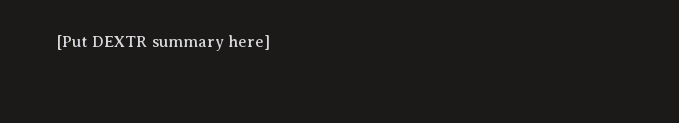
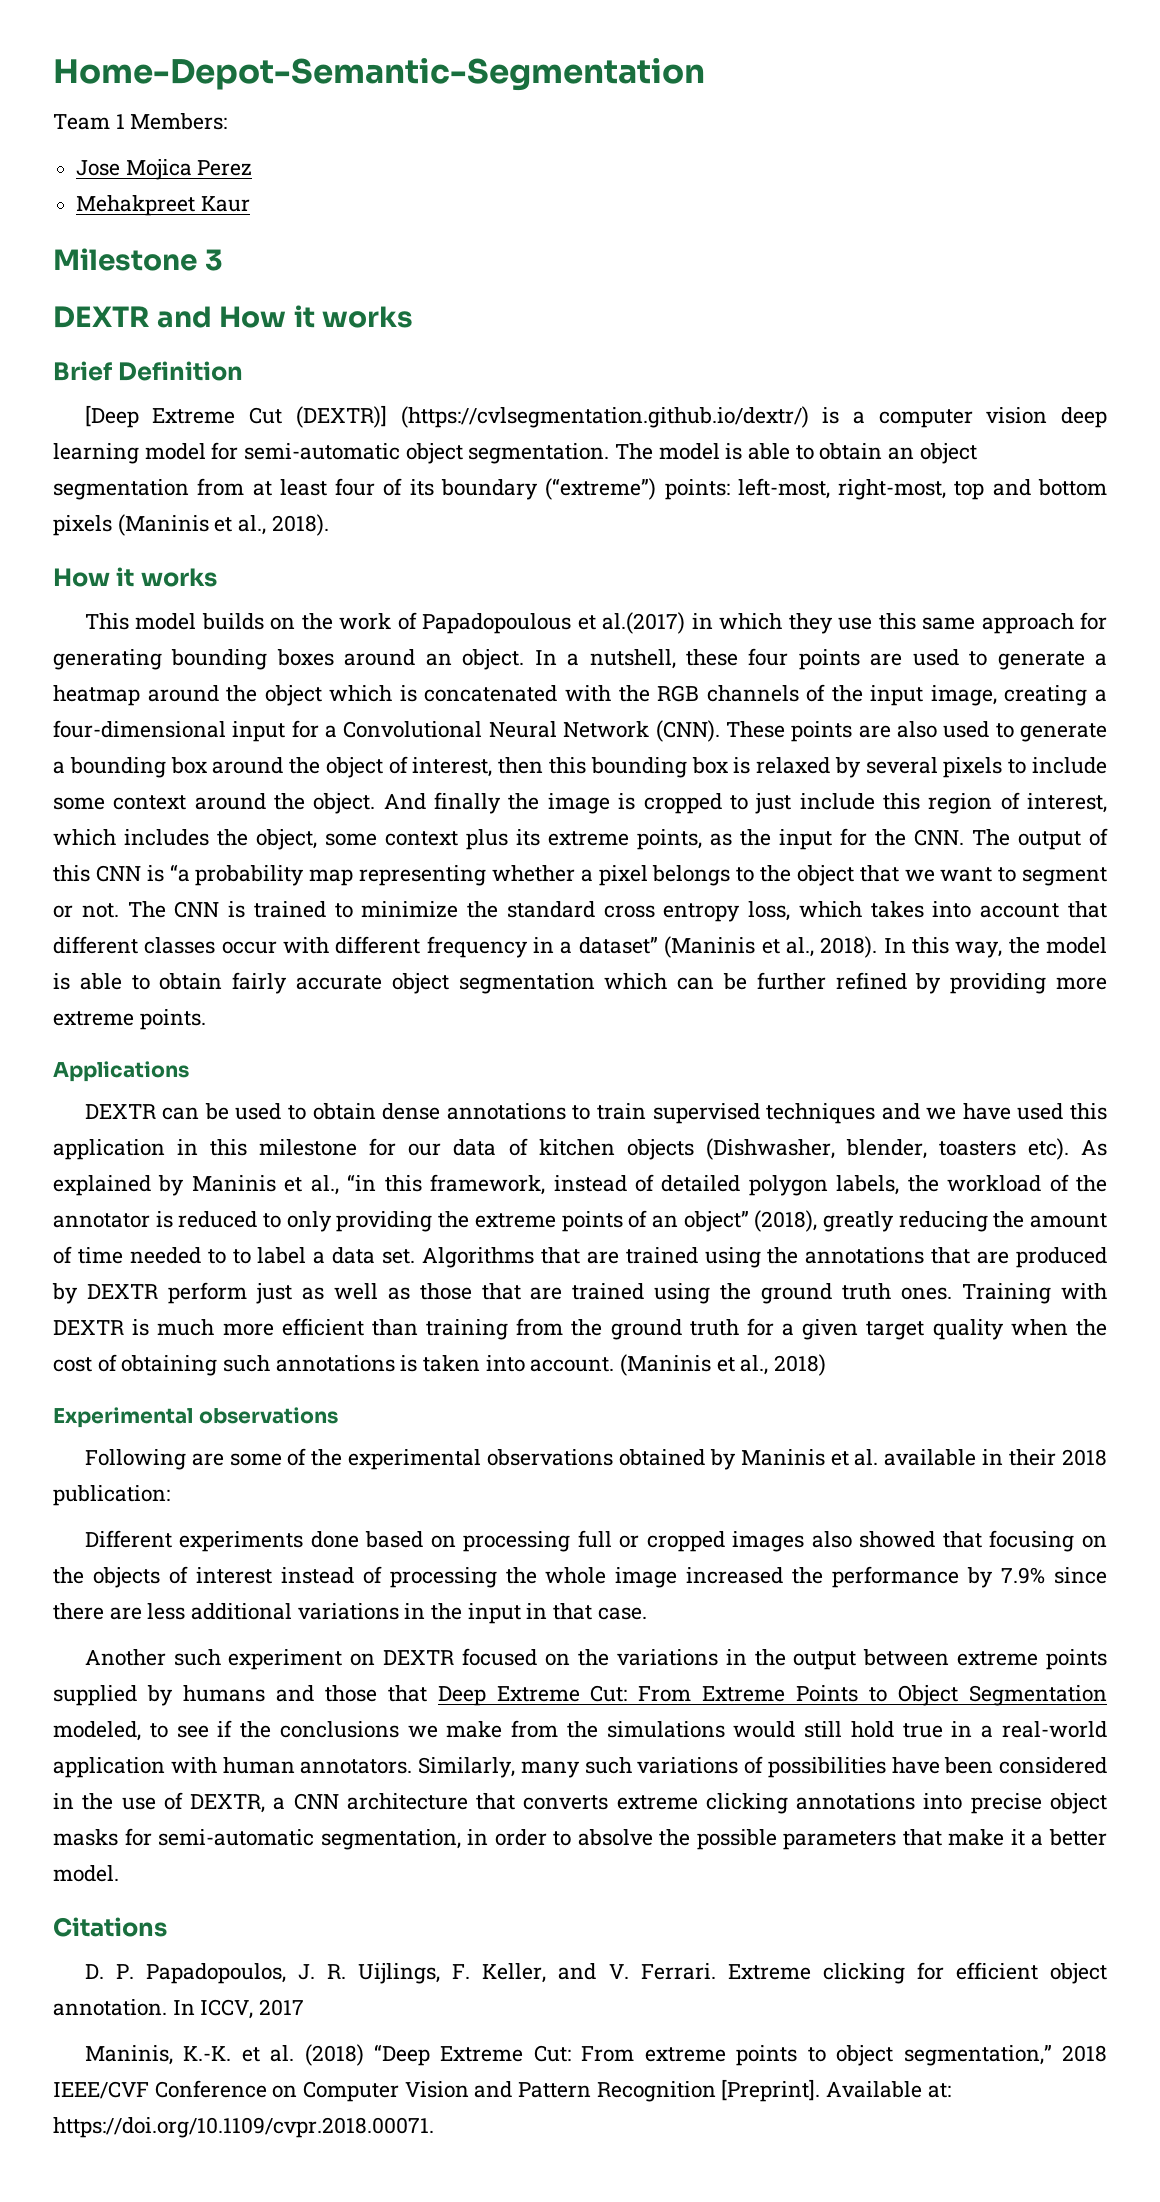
[57,35,270,51] [Put DEXTR summary here] -> [53,58,705,91] [53,113,228,130] [76,159,253,180] [76,195,250,216] [53,248,223,271] [53,305,414,328] [53,361,244,381] [84,405,1107,428] [53,442,977,464] [53,478,1108,500] [53,514,329,536] [53,567,217,587] [84,612,1107,634] [53,648,1107,670] [53,684,1107,706] [53,720,1108,742] [53,756,1108,778] [53,792,1108,814] [53,828,1108,850] [53,864,1108,886] [53,901,1107,922] [53,936,1108,958] [53,972,1107,994] [53,1009,206,1030] [53,1061,189,1082] [84,1103,1107,1124] [53,1138,1107,1160] [53,1174,1107,1196] [53,1210,1107,1232] [53,1246,1108,1268] [52,1282,1108,1304] [53,1318,1107,1340] [53,1354,827,1376] [53,1407,338,1428] [84,1448,1108,1470] [53,1485,170,1506] [84,1530,1108,1552] [53,1566,1108,1588] [53,1603,647,1624] [84,1648,1107,1670] [53,1685,1107,1706] [53,1720,1107,1741] [53,1756,1107,1778] [53,1792,1107,1814] [53,1828,1107,1850] [53,1865,119,1882] [53,1917,167,1937] [84,1962,1107,1984] [53,1999,305,2019] [84,2044,1107,2066] [53,2079,951,2102] [53,2117,434,2138] Home-Depot-Semantic-Segmentation // Team 1 Members: // Jose Mojica Perez // Mehakpreet Kaur // Milestone 3 // DEXTR and How it works // Brief Definition // [Deep Extreme Cut (DEXTR)] (https://cvlsegmentation.github.io/dextr/) is a computer vision deep learning model for semi-automatic object segmentation. The model is able to obtain an object segmentation from at least four of its boundary (“extreme”) points: left-most, right-most, top and bottom pixels (Maninis et al., 2018). // How it works // This model builds on the work of Papadopoulous et al.(2017) in which they use this same approach for generating bounding boxes around an object. In a nutshell, these four points are used to generate a heatmap around the object which is concatenated with the RGB channels of the input image, creating a four-dimensional input for a Convolutional Neural Network (CNN). These points are also used to generate a bounding box around the object of interest, then this bounding box is relaxed by several pixels to include some context around the object. And finally the image is cropped to just include this region of interest, which includes the object, some context plus its extreme points, as the input for the CNN. The output of this CNN is “a probability map representing whether a pixel belongs to the object that we want to segment or not. The CNN is trained to minimize the standard cross entropy loss, which takes into account that different classes occur with different frequency in a dataset” (Maninis et al., 2018). In this way, the model is able to obtain fairly accurate object segmentation which can be further refined by providing more extreme points. // Applications // DEXTR can be used to obtain dense annotations to train supervised techniques and we have used this application in this milestone for our data of kitchen objects (Dishwasher, blender, toasters etc). As explained by Maninis et al., “in this framework, instead of detailed polygon labels, the workload of the annotator is reduced to only providing the extreme points of an object” (2018), greatly reducing the amount of time needed to to label a data set. Algorithms that are trained using the annotations that are produced by DEXTR perform just as well as those that are trained using the ground truth ones. Training with DEXTR is much more efficient than training from the ground truth for a given target quality when the cost of obtaining such annotations is taken into account. (Maninis et al., 2018) // Experimental observations // Following are some of the experimental observations obtained by Maninis et al. available in their 2018 publication: // Different experiments done based on processing full or cropped images also showed that focusing on the objects of interest instead of processing the whole image increased the performance by 7.9% since there are less additional variations in the input in that case. // Another such experiment on DEXTR focused on the variations in the output between extreme points supplied by humans and those that Deep Extreme Cut: From Extreme Points to Object Segmentation modeled, to see if the conclusions we make from the simulations would still hold true in a real-world application with human annotators. Similarly, many such variations of possibilities have been considered in the use of DEXTR, a CNN architecture that converts extreme clicking annotations into precise object masks for semi-automatic segmentation, in order to absolve the possible parameters that make it a better model. // Citations // D. P. Papadopoulos, J. R. Uijlings, F. Keller, and V. Ferrari. Extreme clicking for efficient object annotation. In ICCV, 2017 // Maninis, K.-K. et al. (2018) “Deep Extreme Cut: From extreme points to object segmentation,” 2018 IEEE/CVF Conference on Computer Vision and Pattern Recognition [Preprint]. Available at: https://doi.org/10.1109/cvpr.2018.00071.

